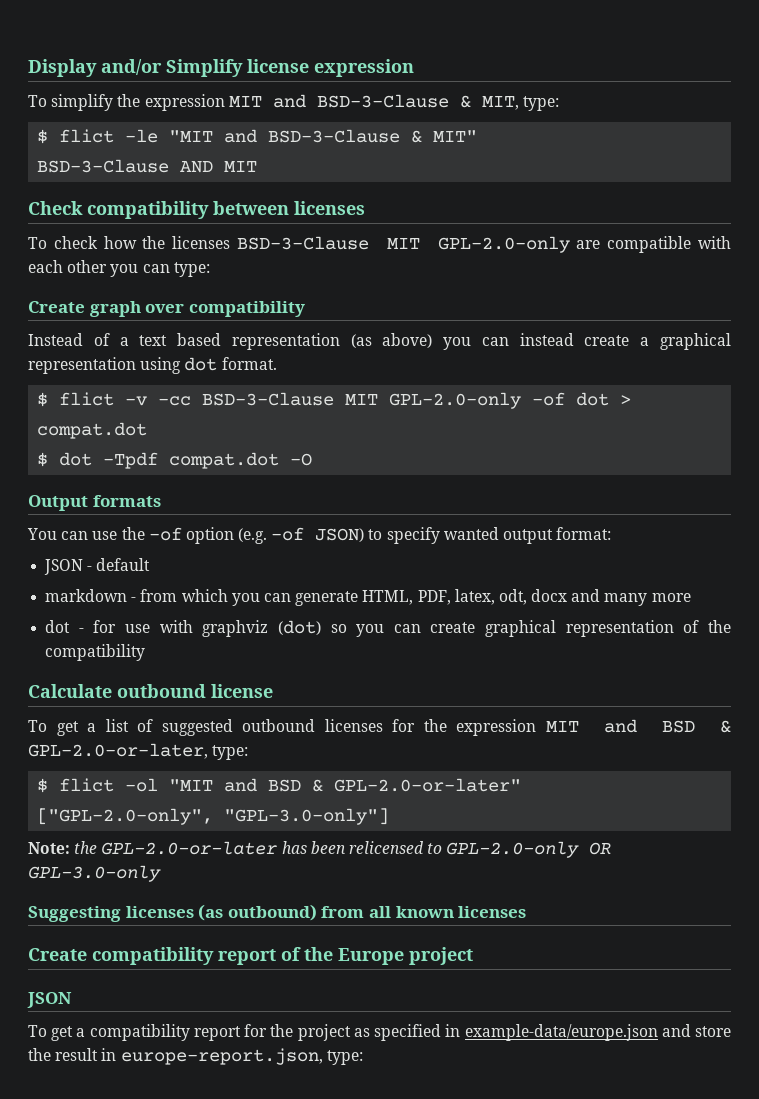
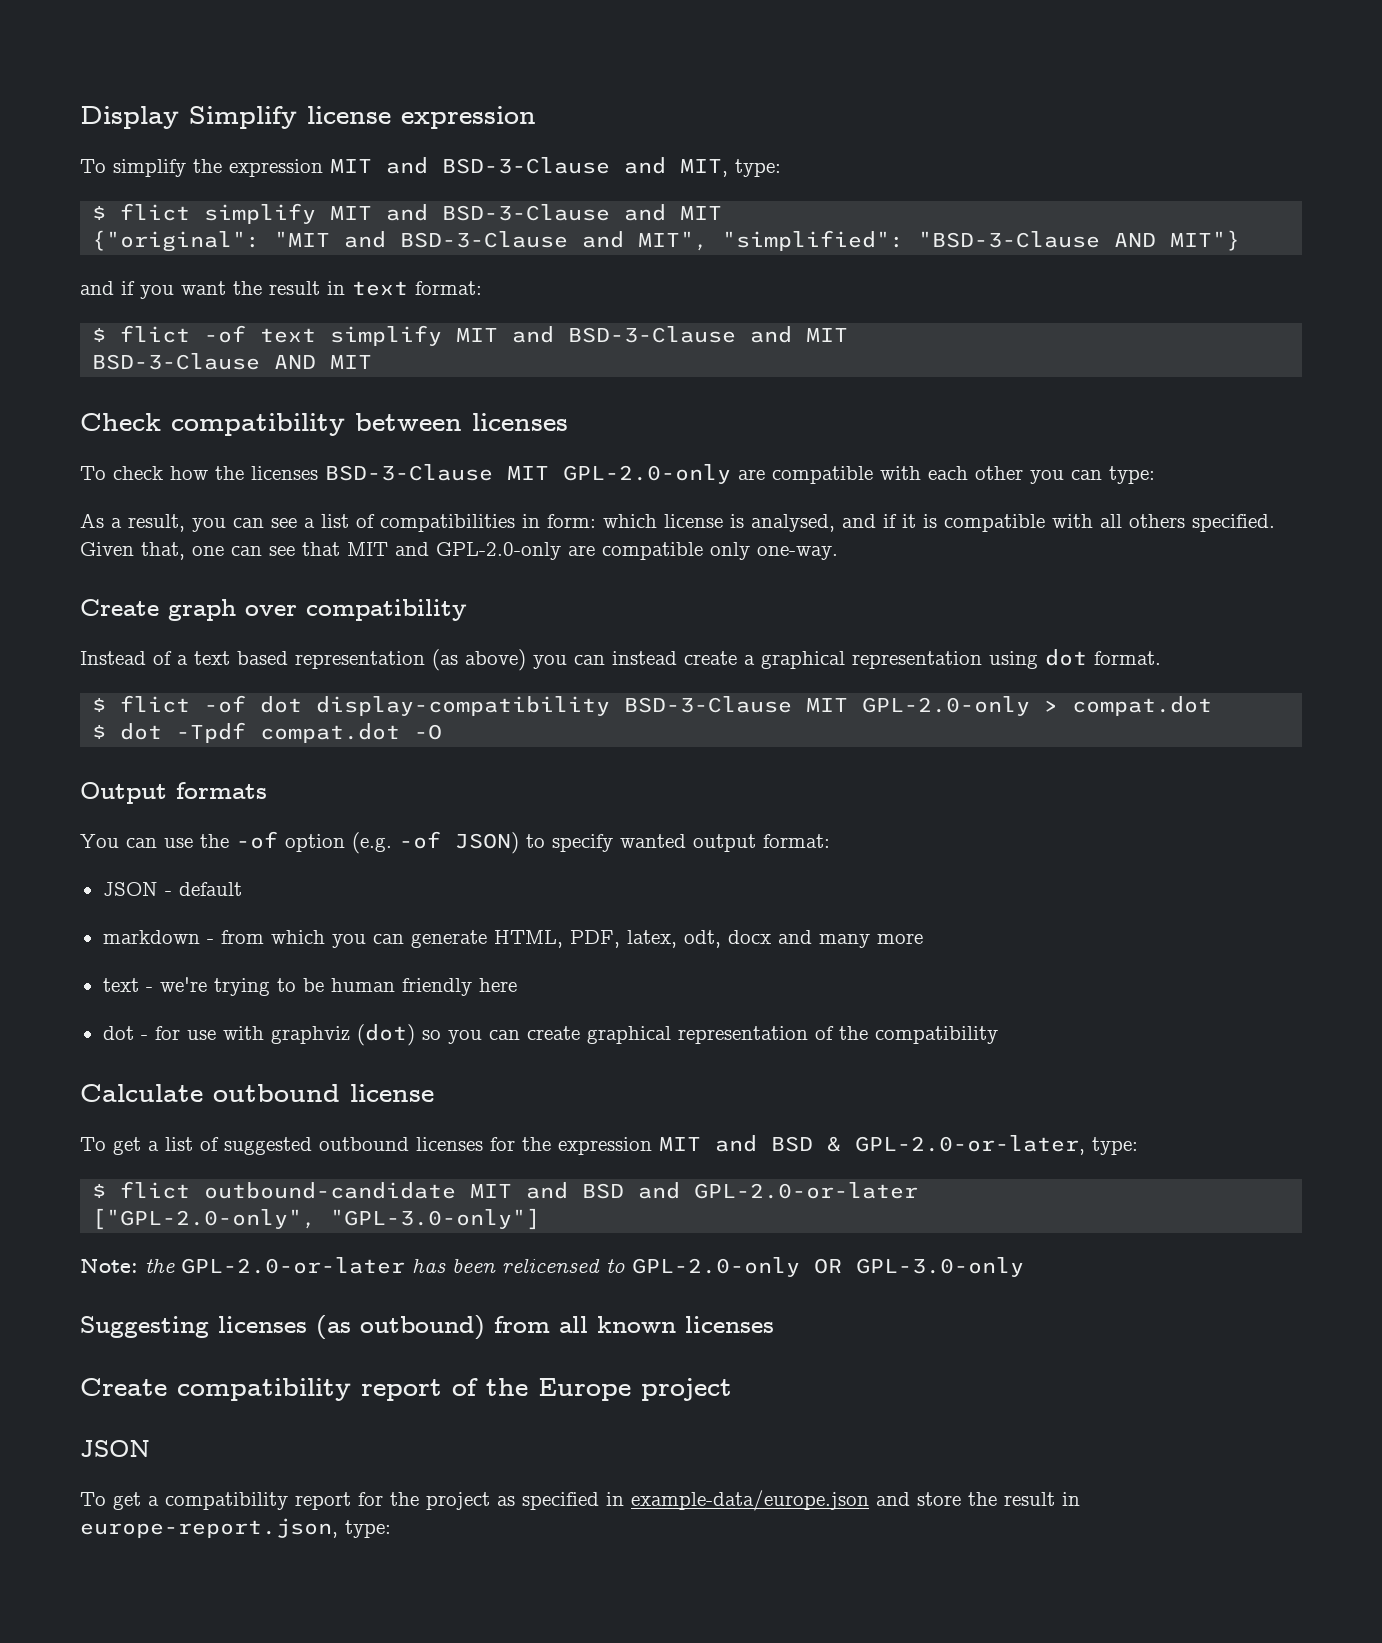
[101,59,162,75] and/or -> (179, 117) none
[459,95,471,108] & -> [624,157,666,174] and
[125,129,478,143] -le "MIT and BSD-3-Clause & MIT" -> [204,203,723,224] [92,230,1241,252] [80,281,482,299] [92,325,849,346] simplify MIT and BSD-3-Clause and MIT // {"original": "MIT and BSD-3-Clause and MIT", "simplified": "BSD-3-Clause AND MIT"} // and if you want the result in text format: // $ flict -of text simplify MIT and BSD-3-Clause and MIT
(210, 269) none -> [80,513,1275,532] [80,542,838,560] // As a result, you can see a list of compatibilities in form: which license is analysed, and if it is compatible with all others specified. Given that, one can see that MIT and GPL-2.0-only are compatible only one-way.
[125,392,610,409] -v -cc BSD-3-Clause MIT GPL-2.0-only -of dot -> [204,695,1031,716] -of dot display-compatibility BSD-3-Clause MIT GPL-2.0-only
(691, 597) none -> [102,977,517,996] // text - we're trying to be human friendly here
[125,778,522,792] -ol "MIT and BSD & GPL-2.0-or-later" -> [204,1182,919,1199] outbound-candidate MIT and BSD and GPL-2.0-or-later

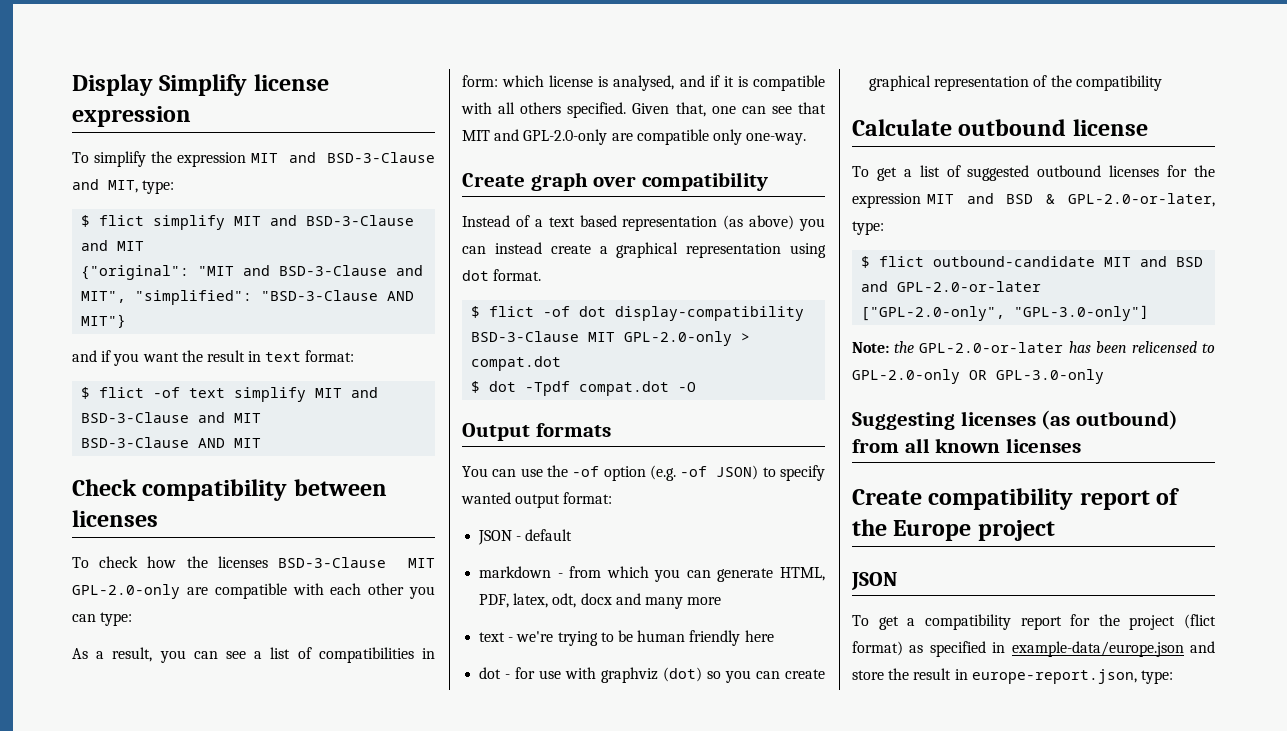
(490, 1501) none -> [1184,614,1216,629] [852,641,903,656] (flict format)

